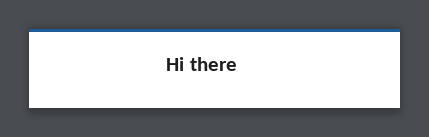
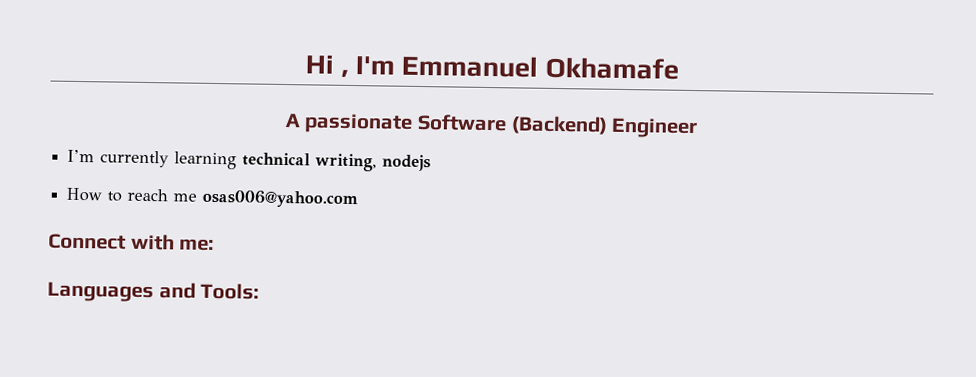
[189,57,237,71] there -> [340,54,679,80] [284,113,699,139] [67,149,432,172] [66,187,359,209] [48,233,215,251] [47,281,260,303] , I'm Emmanuel Okhamafe // A passionate Software (Backend) Engineer // I’m currently learning technical writing, nodejs // How to reach me osas006@yahoo.com // Connect with me: // Languages and Tools:

